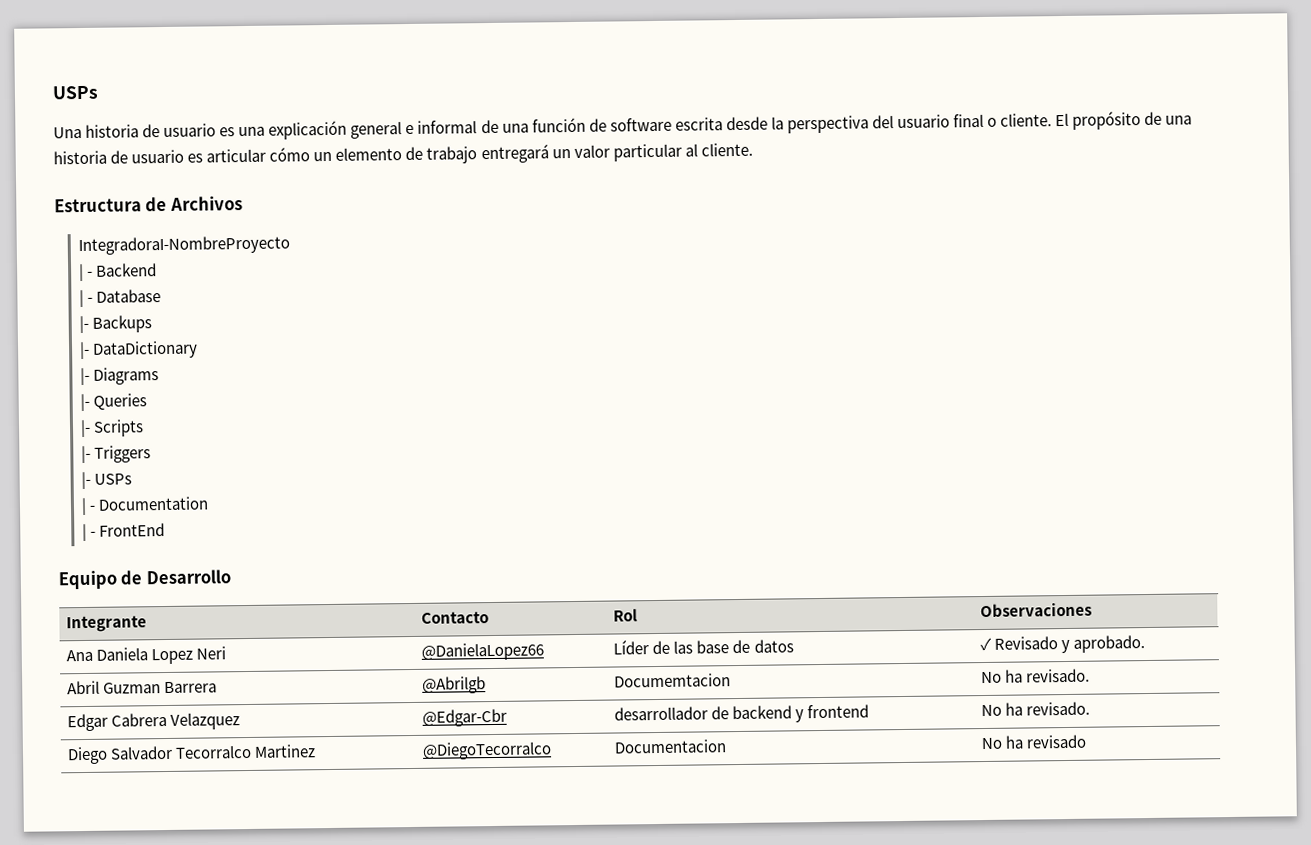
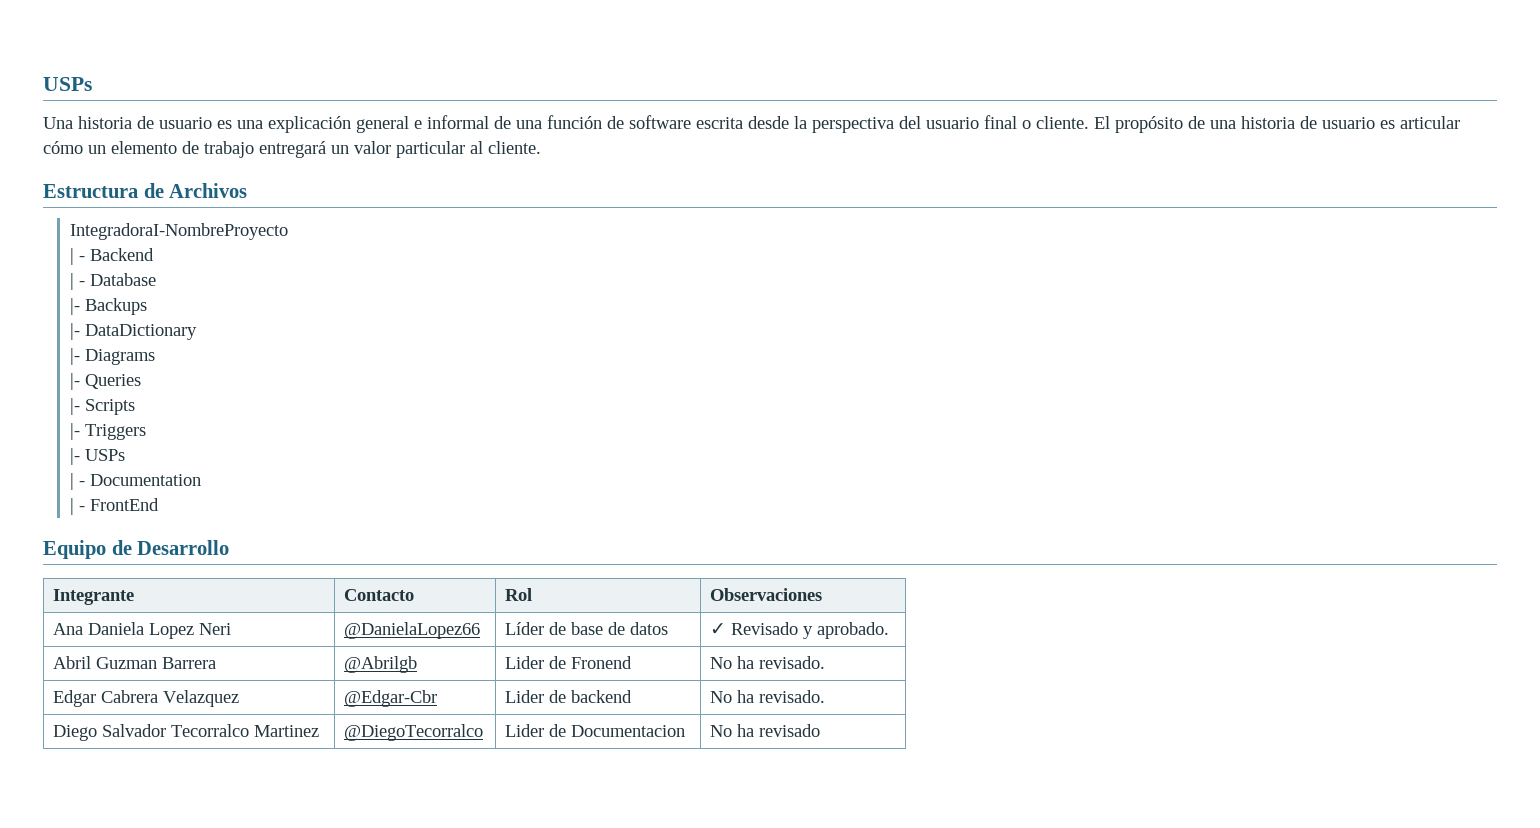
[673,640,694,654] las -> (567, 628) none
[614,673,732,688] Documemtacion -> [505,656,633,669] Lider de Fronend
[614,706,709,721] desarrollador -> [505,690,545,703] Lider
[795,704,870,723] y frontend -> (633, 696) none
(553, 750) none -> [505,724,567,737] Lider de

